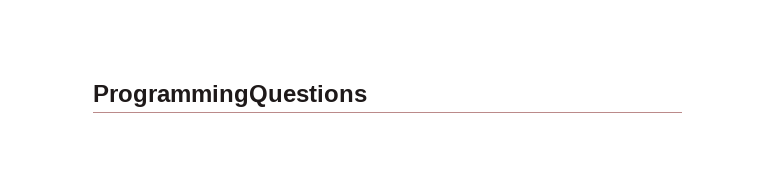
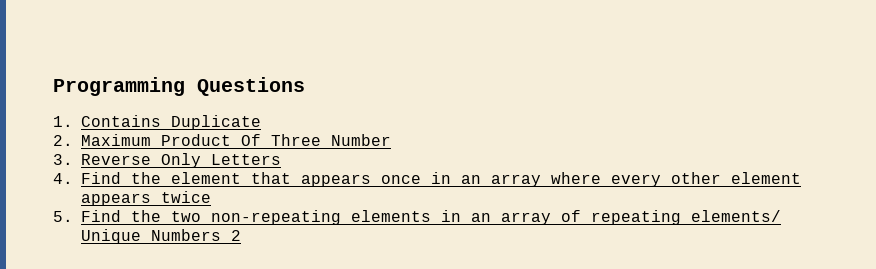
[93,85,367,107] ProgrammingQuestions -> [53,77,305,96] [53,115,261,130] [53,134,391,146] [53,153,281,168] [53,172,801,187] [81,191,211,206] [53,210,781,225] [81,229,241,244] Programming Questions // 1. Contains Duplicate // 2. Maximum Product Of Three Number // 3. Reverse Only Letters // 4. Find the element that appears once in an array where every other element appears twice // 5. Find the two non-repeating elements in an array of repeating elements/ Unique Numbers 2

